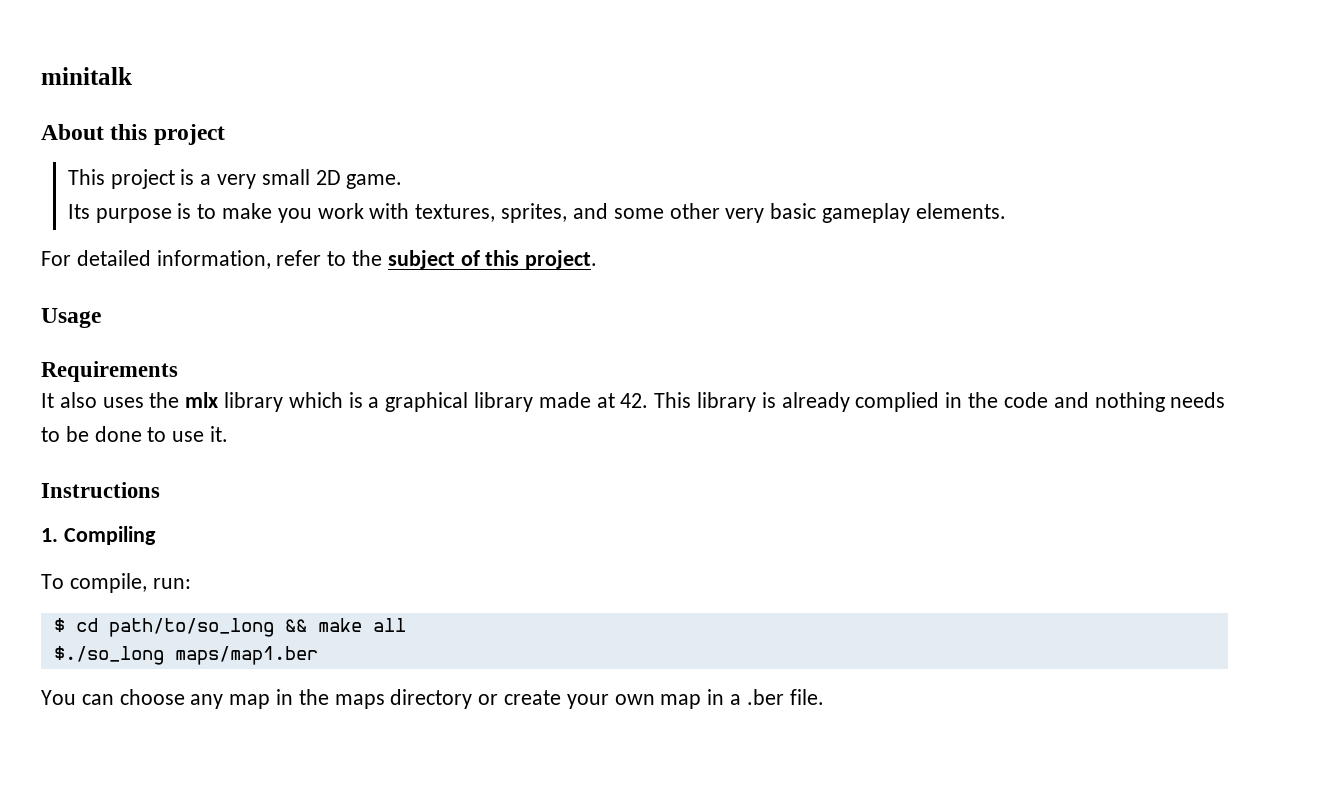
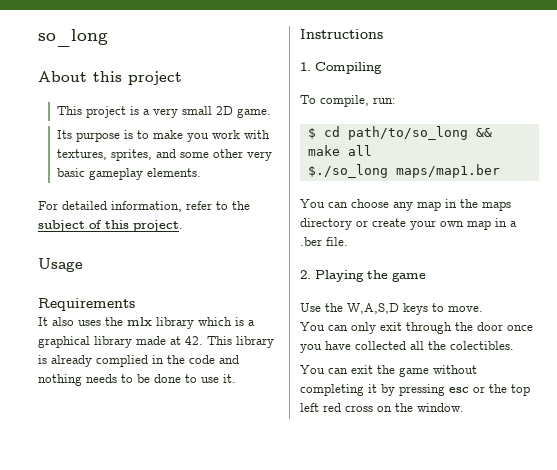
[41,67,132,85] minitalk -> [38,29,108,47] so_long
(824, 697) none -> [300,270,426,282] [300,303,483,315] [300,322,533,334] [300,341,514,353] [300,365,477,377] [300,384,530,396] [300,403,464,412] // 2. Playing the game // Use the W,A,S,D keys to move. // You can only exit through the door once you have collected all the colectibles. // You can exit the game without completing it by pressing esc or the top left red cross on the window.

